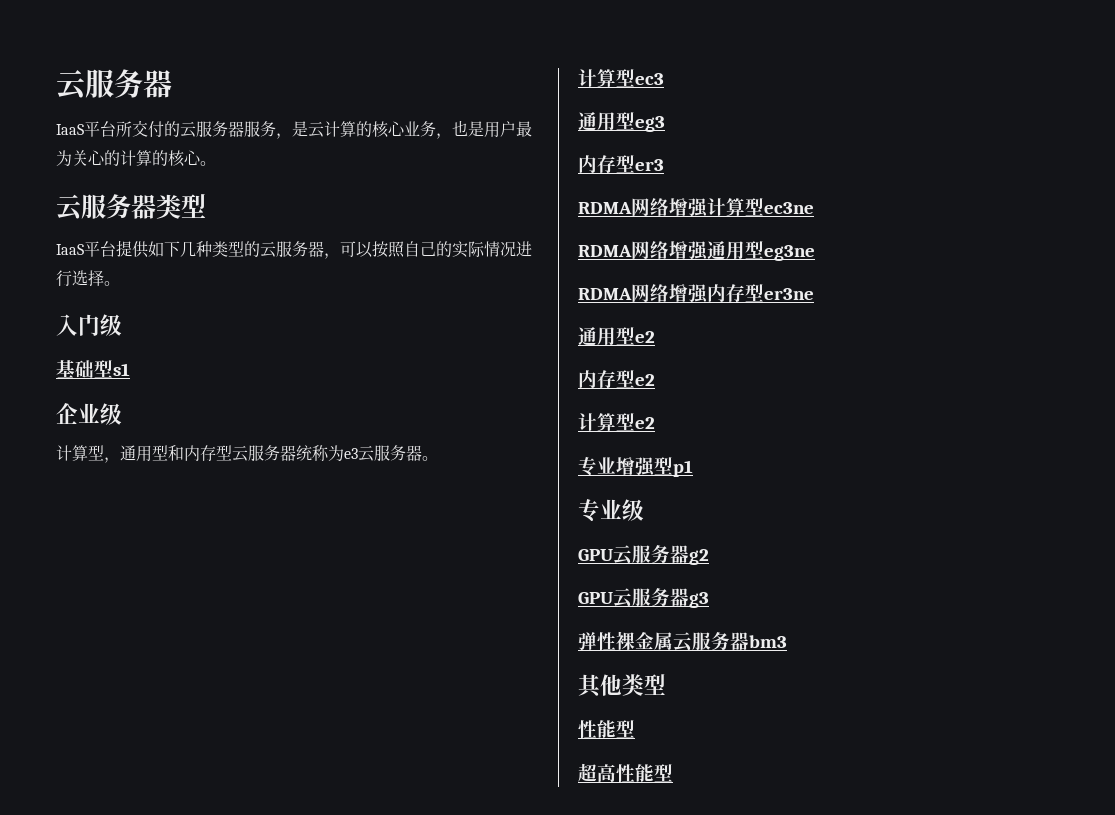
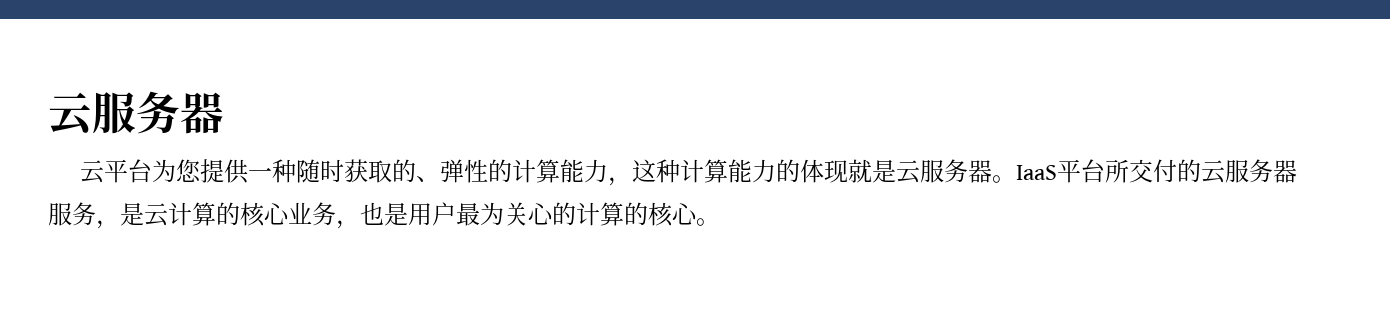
(172, 84) none -> [79,159,1016,186] 云平台为您提供一种随时获取的、弹性的计算能力，这种计算能力的体现就是云服务器。
[56,194,206,221] [56,240,532,259] [56,270,120,287] [56,314,122,336] [56,360,130,378] [56,403,122,425] [56,445,438,463] [578,69,664,87] [578,112,665,132] [578,155,664,173] [578,198,814,218] [578,241,815,261] [578,284,814,304] [578,327,655,346] [578,370,655,388] [578,413,655,431] [578,456,693,477] [578,499,644,522] [578,545,709,565] [578,588,709,608] [578,631,787,652] [578,674,666,698] [578,720,635,739] [578,763,673,783] // 云服务器类型 // IaaS平台提供如下几种类型的云服务器，可以按照自己的实际情况进行选择。 // 入门级 // 基础型s1 // 企业级 // 计算型，通用型和内存型云服务器统称为e3云服务器。 // 计算型ec3 // 通用型eg3 // 内存型er3 // RDMA网络增强计算型ec3ne // RDMA网络增强通用型eg3ne // RDMA网络增强内存型er3ne // 通用型e2 // 内存型e2 // 计算型e2 // 专业增强型p1 // 专业级 // GPU云服务器g2 // GPU云服务器g3 // 弹性裸金属云服务器bm3 // 其他类型 // 性能型 // 超高性能型 -> (720, 222) none

